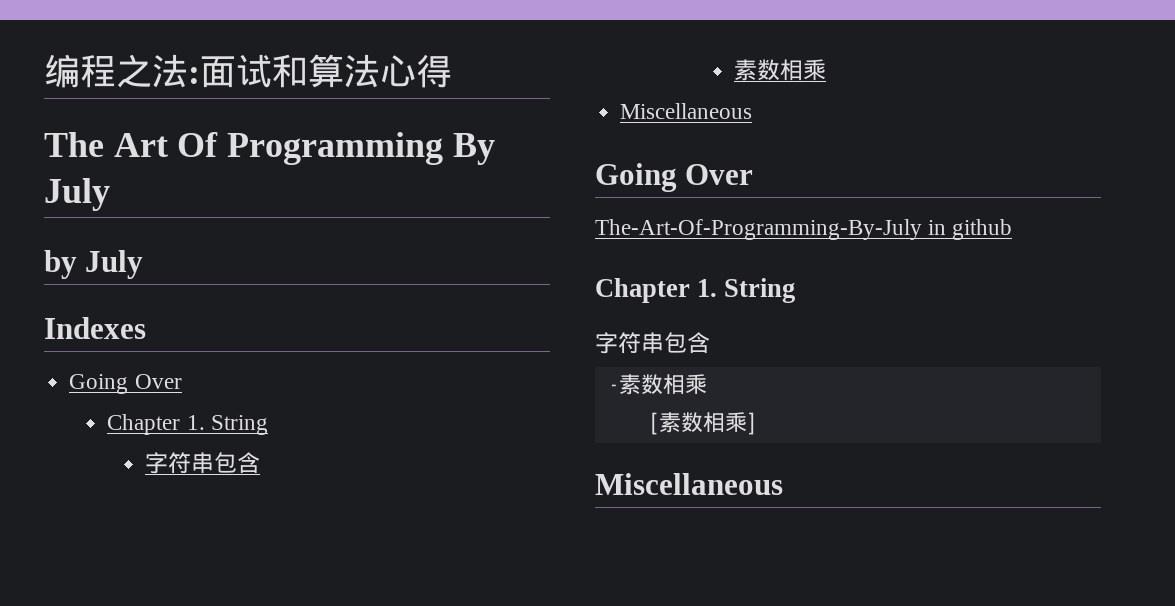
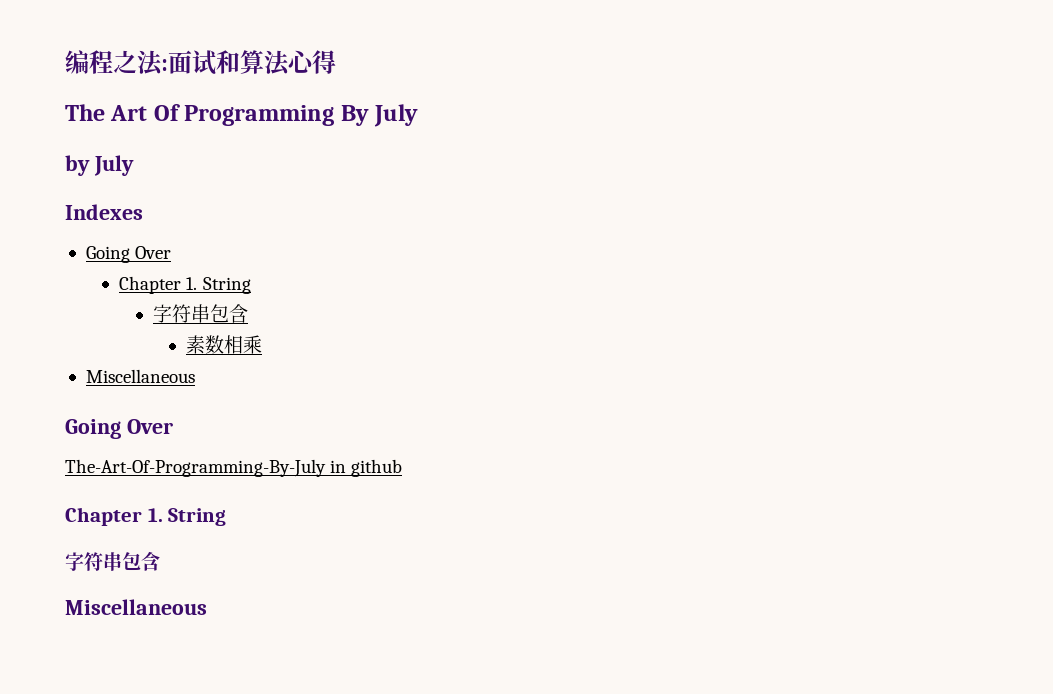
[608,374,707,395] [648,412,757,435] // -素数相乘 // [素数相乘] -> (160, 561) none

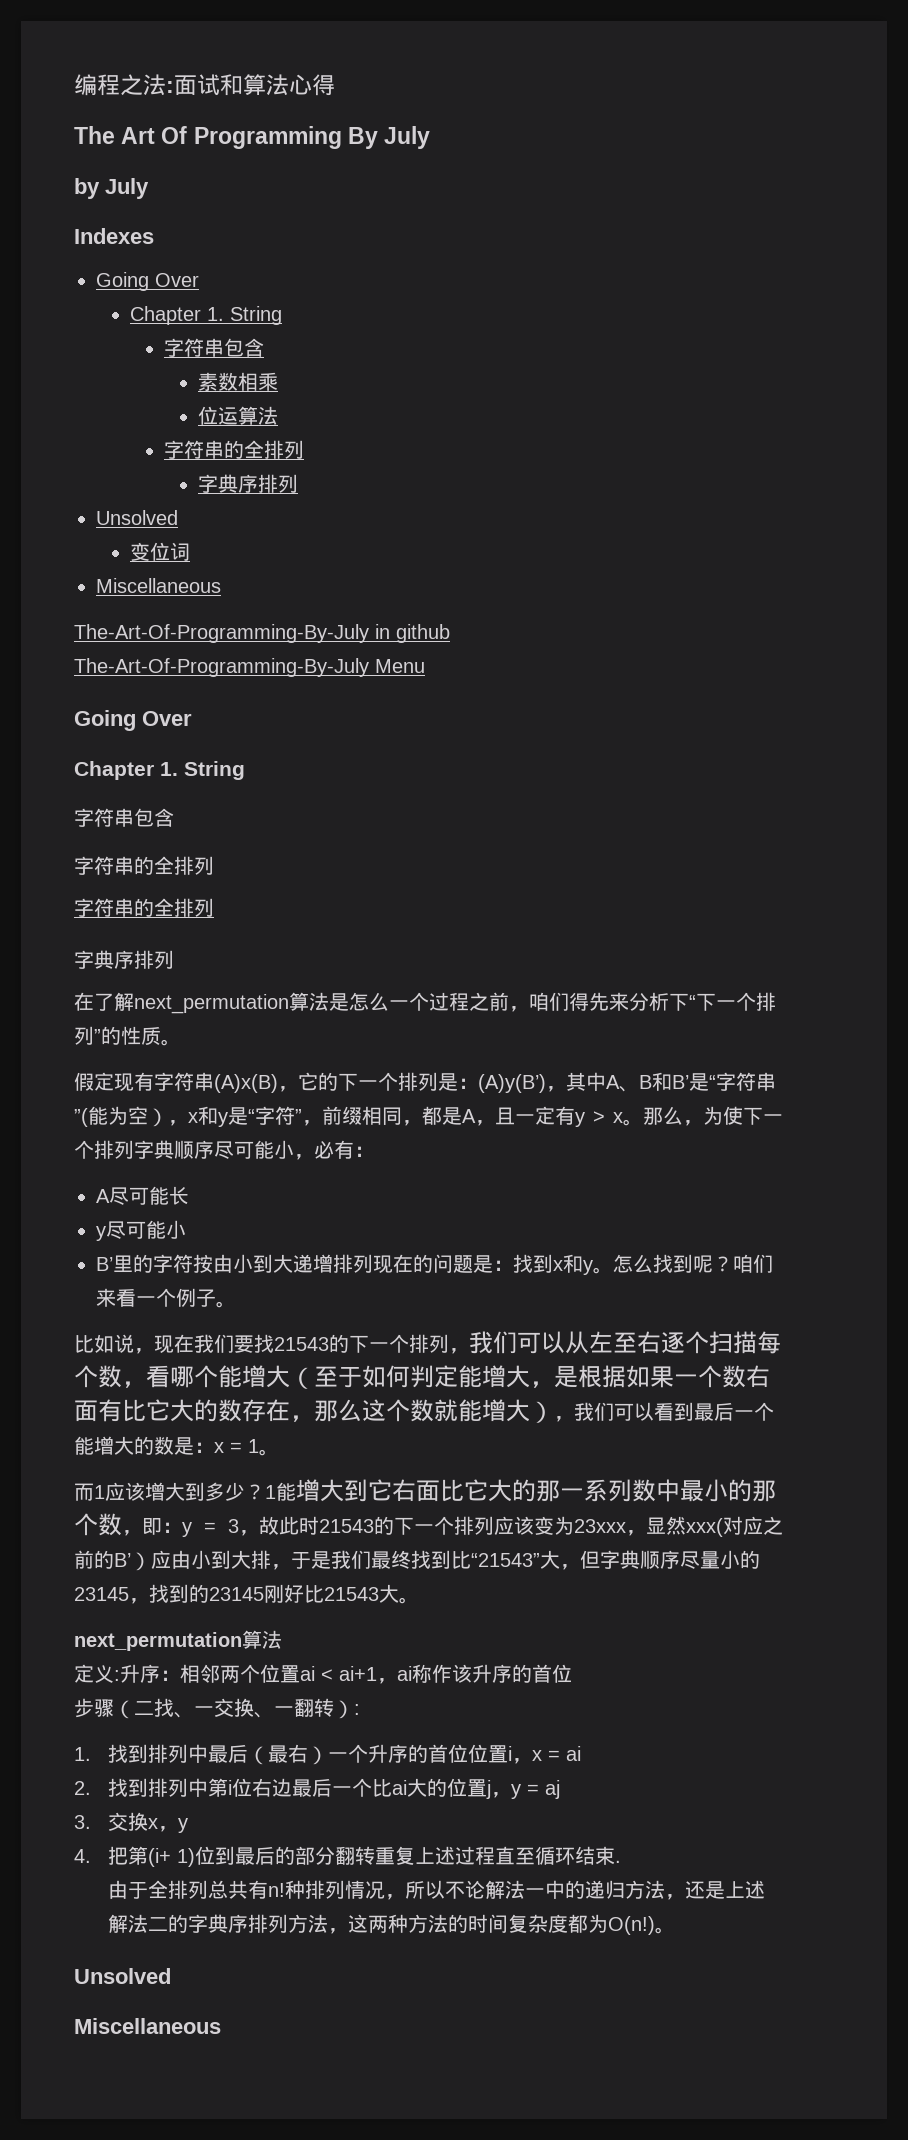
[85,369,195,383] [65,419,173,439] // Miscellaneous // Going Over -> [197,406,278,425] [163,440,304,459] [197,474,298,493] [96,510,178,525] [129,542,190,561] [96,578,221,593] // 位运算法 // 字符串的全排列 // 字典序排列 // Unsolved // 变位词 // Miscellaneous
[65,507,227,526] [65,551,160,571] // Chapter 1. String // 字符串包含 -> [74,658,425,677] [74,710,192,731] [74,761,245,780] [74,808,174,827] [74,856,214,875] [74,898,214,917] [74,950,174,969] [74,992,776,1014] [74,1026,181,1046] [74,1072,776,1093] [74,1106,783,1127] [74,1140,374,1160] [96,1186,189,1205] [96,1220,186,1241] [96,1254,773,1275] [96,1288,236,1308] [74,1331,781,1354] [74,1365,770,1389] [74,1399,774,1423] [74,1436,279,1456] [74,1479,776,1502] [74,1513,783,1537] [74,1550,760,1571] [74,1584,419,1604] [74,1630,282,1651] [74,1664,572,1684] [74,1698,360,1719] [74,1744,581,1765] [74,1778,560,1799] [74,1812,188,1833] [74,1846,621,1867] [107,1880,765,1900] [107,1914,675,1935] [74,1968,171,1984] // The-Art-Of-Programming-By-July Menu // Going Over // Chapter 1. String // 字符串包含 // 字符串的全排列 // 字符串的全排列 // 字典序排列 // 在了解next_permutation算法是怎么一个过程之前，咱们得先来分析下“下一个排列”的性质。 // 假定现有字符串(A)x(B)，它的下一个排列是：(A)y(B’)，其中A、B和B’是“字符串”(能为空），x和y是“字符”，前缀相同，都是A，且一定有y > x。那么，为使下一个排列字典顺序尽可能小，必有： // A尽可能长 // y尽可能小 // B’里的字符按由小到大递增排列现在的问题是：找到x和y。怎么找到呢？咱们来看一个例子。 // 比如说，现在我们要找21543的下一个排列，我们可以从左至右逐个扫描每个数，看哪个能增大（至于如何判定能增大，是根据如果一个数右面有比它大的数存在，那么这个数就能增大），我们可以看到最后一个能增大的数是：x = 1。 // 而1应该增大到多少？1能增大到它右面比它大的那一系列数中最小的那个数，即：y = 3，故此时21543的下一个排列应该变为23xxx，显然xxx(对应之前的B’）应由小到大排，于是我们最终找到比“21543”大，但字典顺序尽量小的23145，找到的23145刚好比21543大。 // next_permutation算法 // 定义:升序：相邻两个位置ai < ai+1，ai称作该升序的首位 // 步骤（二找、一交换、一翻转）: // 1.找到排列中最后（最右）一个升序的首位位置i，x = ai // 2.找到排列中第i位右边最后一个比ai大的位置j，y = aj // 3.交换x，y // 4.把第(i+ 1)位到最后的部分翻转重复上述过程直至循环结束. // 由于全排列总共有n!种排列情况，所以不论解法一中的递归方法，还是上述解法二的字典序排列方法，这两种方法的时间复杂度都为O(n!)。 // Unsolved

